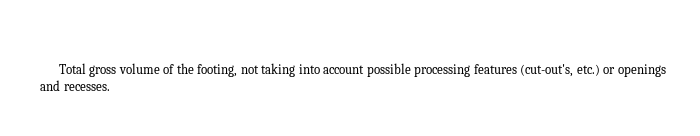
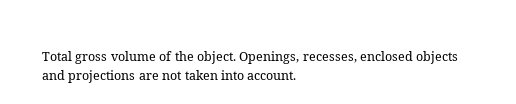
[197,63,666,77] [40,80,110,91] footing, not taking into account possible processing features (cut-out's, etc.) or openings and recesses. -> [196,51,459,64] [42,70,297,83] object. Openings, recesses, enclosed objects and projections are not taken into account.

